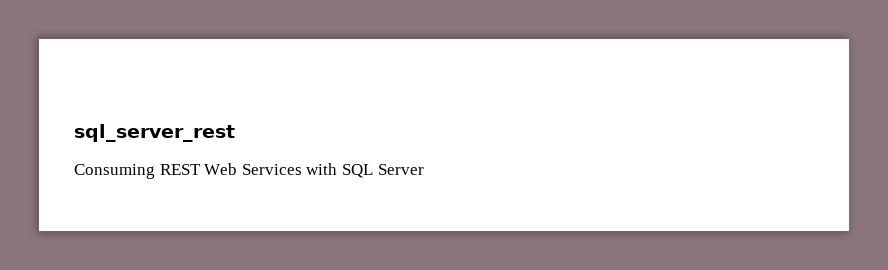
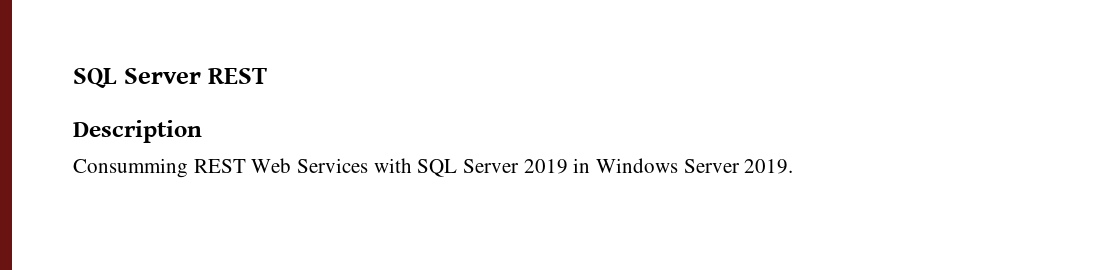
[74,124,235,142] [74,164,155,179] sql_server_rest // Consuming -> [73,68,268,88] [73,120,202,143] [73,158,188,178] SQL Server REST // Description // Consumming
(424, 169) none -> [523,158,794,174] 2019 in Windows Server 2019.

